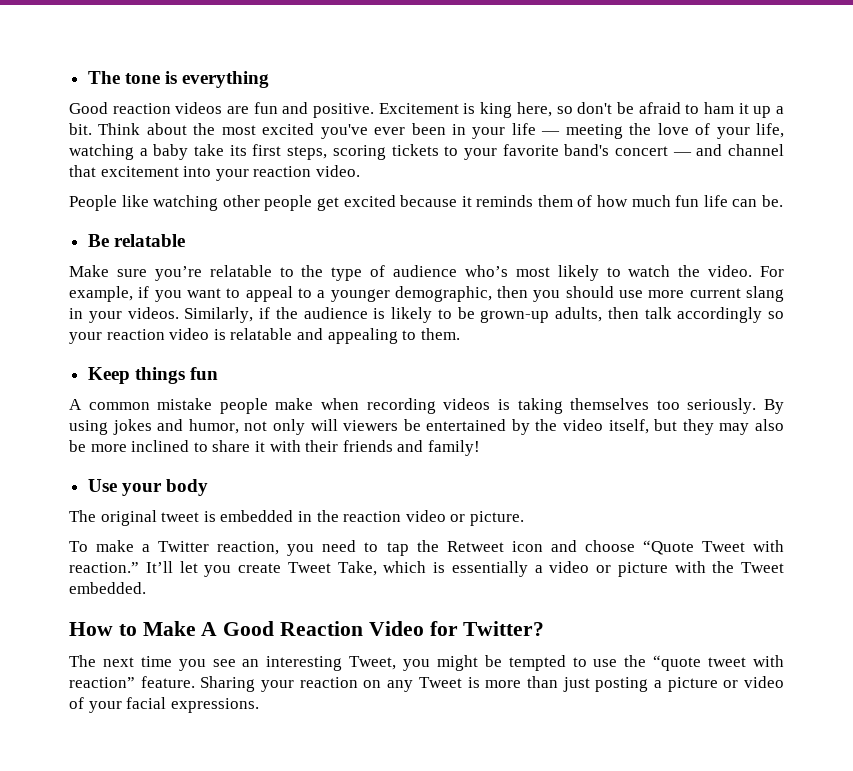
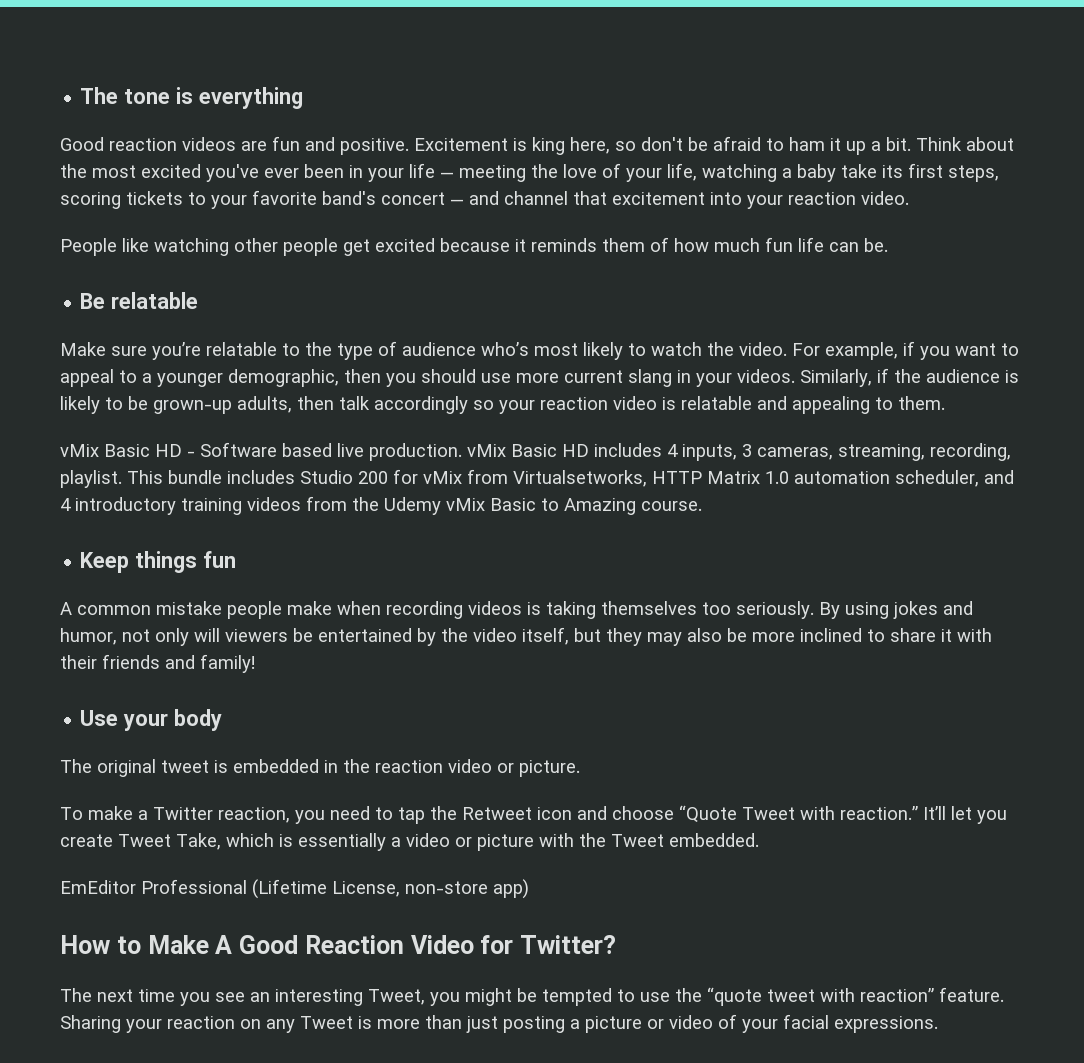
(460, 334) none -> [60,442,1011,461] [60,469,1014,488] [60,496,702,515] // vMix Basic HD - Software based live production. vMix Basic HD includes 4 inputs, 3 cameras, streaming, recording, playlist. This bundle includes Studio 200 for vMix from Virtualsetworks, HTTP Matrix 1.0 automation scheduler, and 4 introductory training videos from the Udemy vMix Basic to Amazing course.
(146, 588) none -> [60,879,529,899] // EmEditor Professional (Lifetime License, non-store app)

